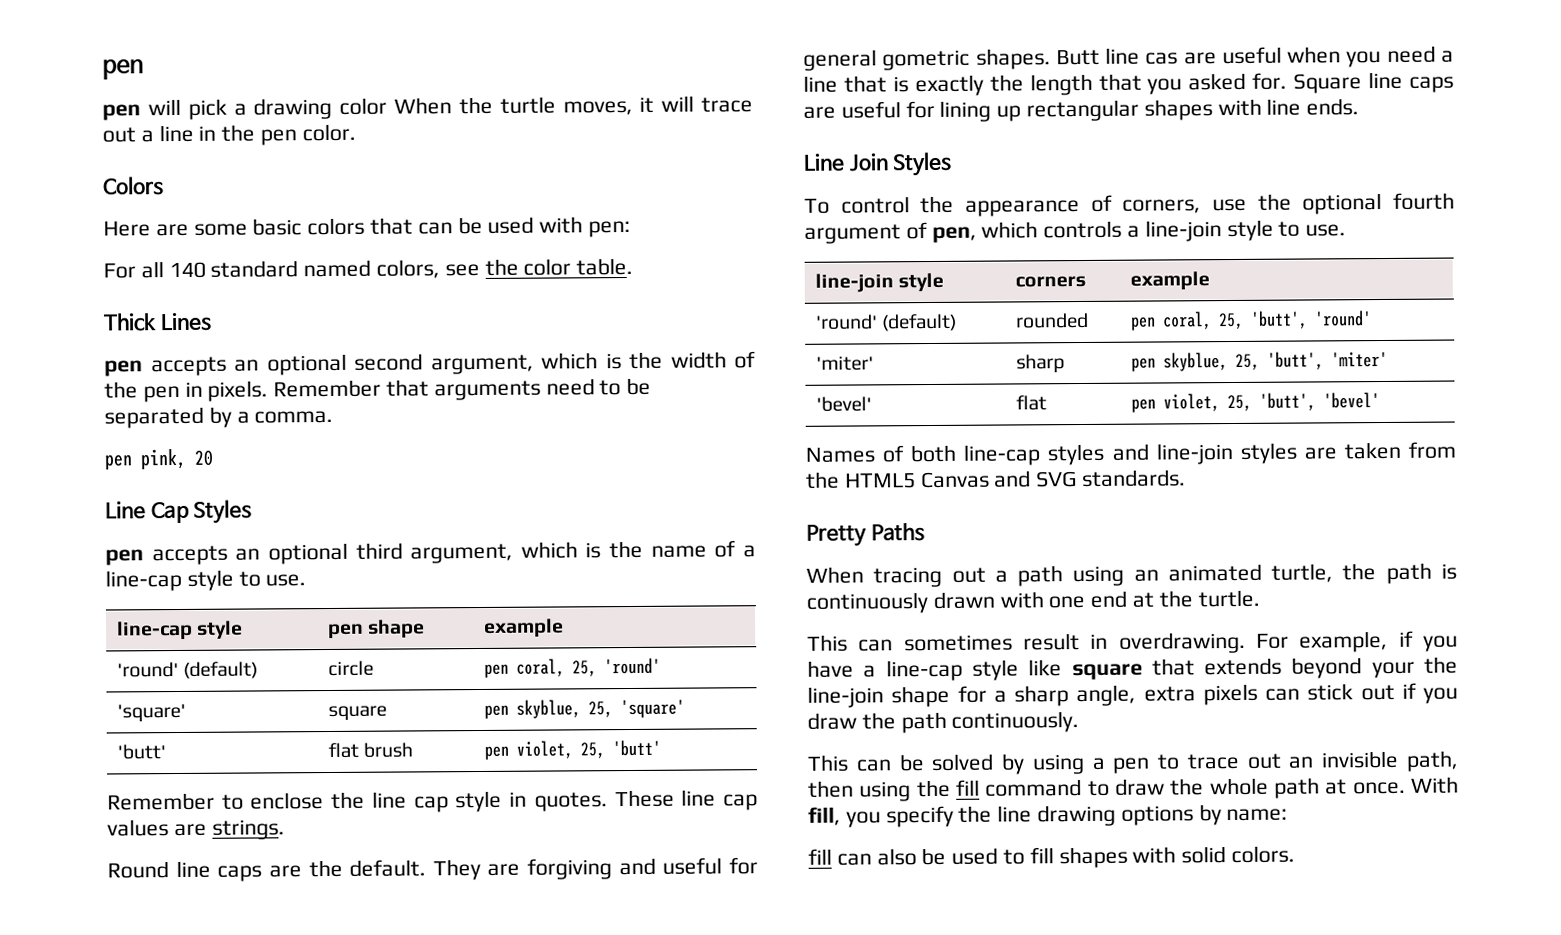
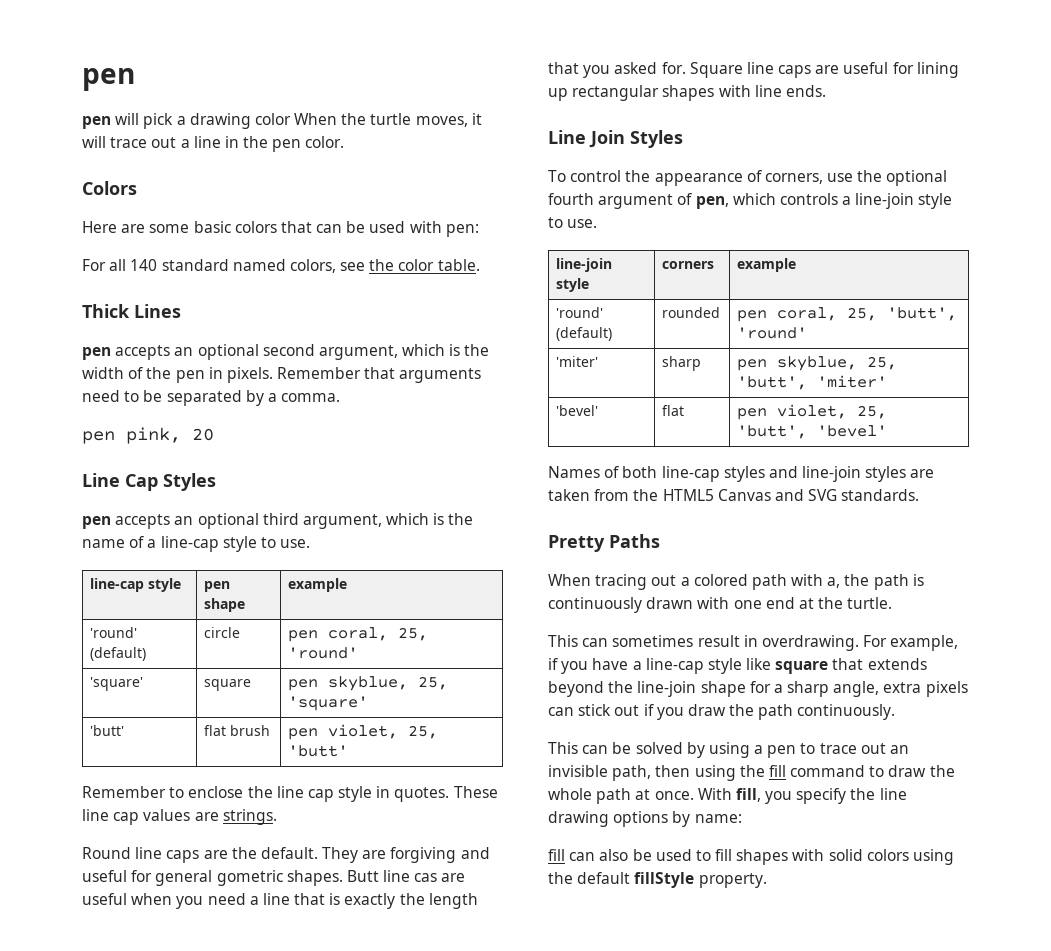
[1017,563,1334,587] path using an animated turtle, -> [693,574,841,590] colored path with a,
[1371,661,1415,679] your -> (604, 689) none
[1231,845,1296,864] colors. -> [866,849,955,865] [548,872,767,888] colors using the default fillStyle property.

